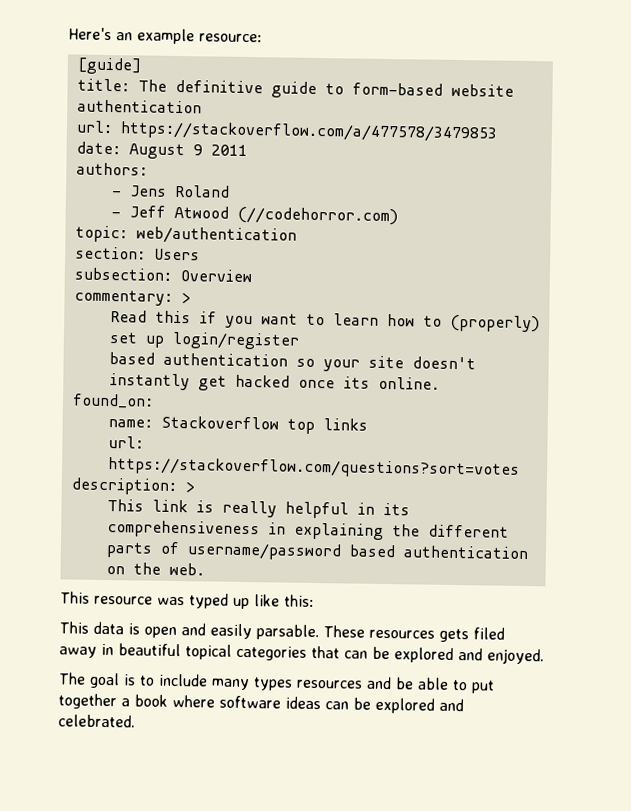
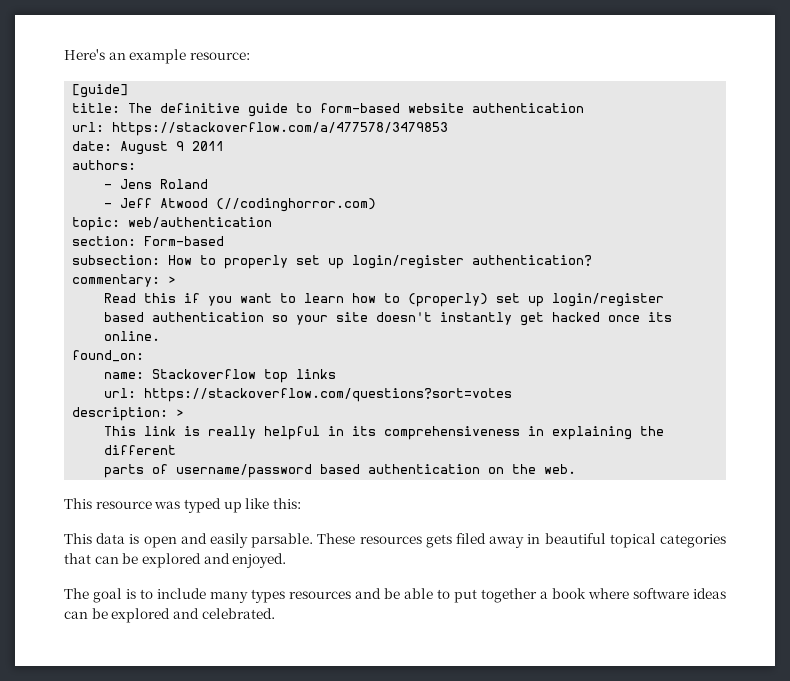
[236,206,398,226] (//codehorror.com) -> [216,198,377,212] (//codinghorror.com)
[153,248,200,261] Users -> [144,236,225,246] Form-based
[179,269,252,283] Overview -> [168,255,593,269] How to properly set up login/register authentication?

